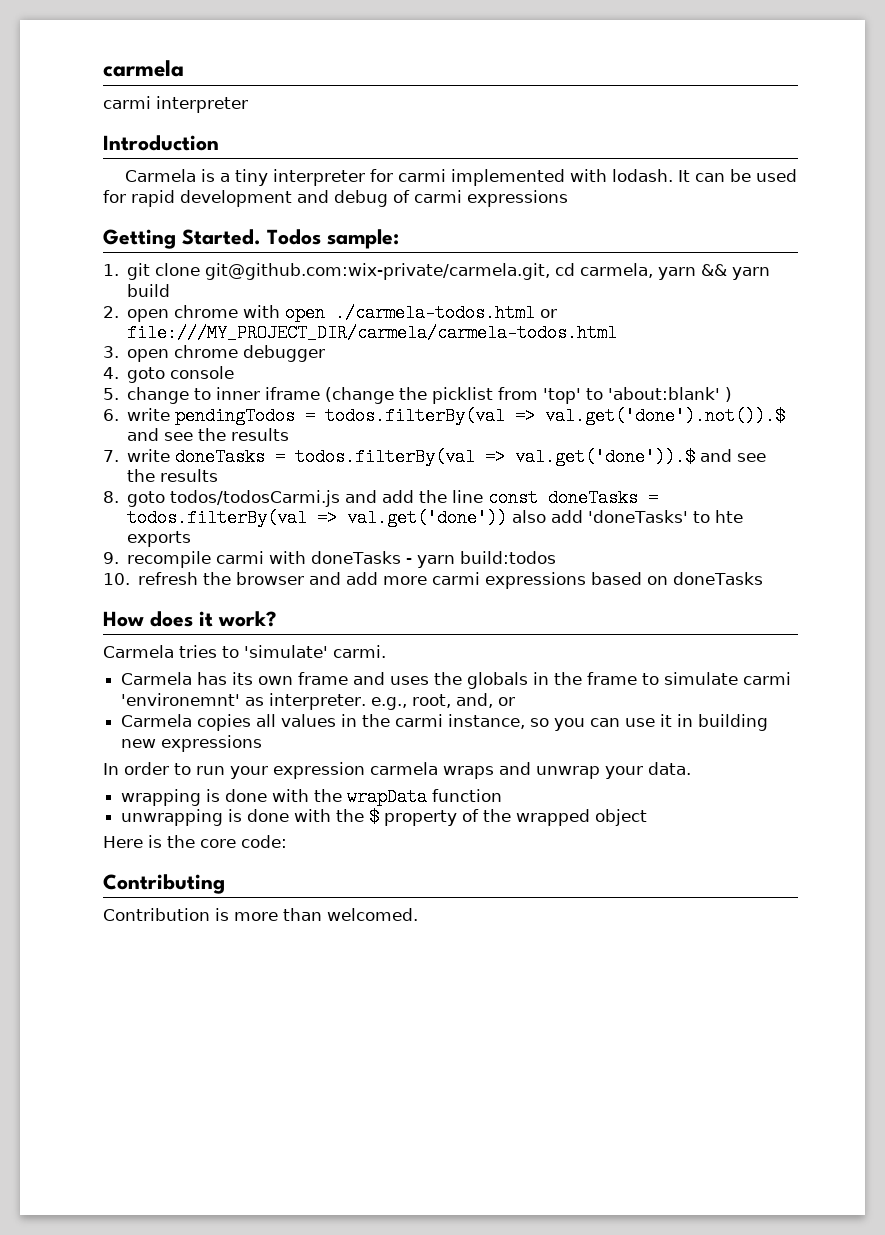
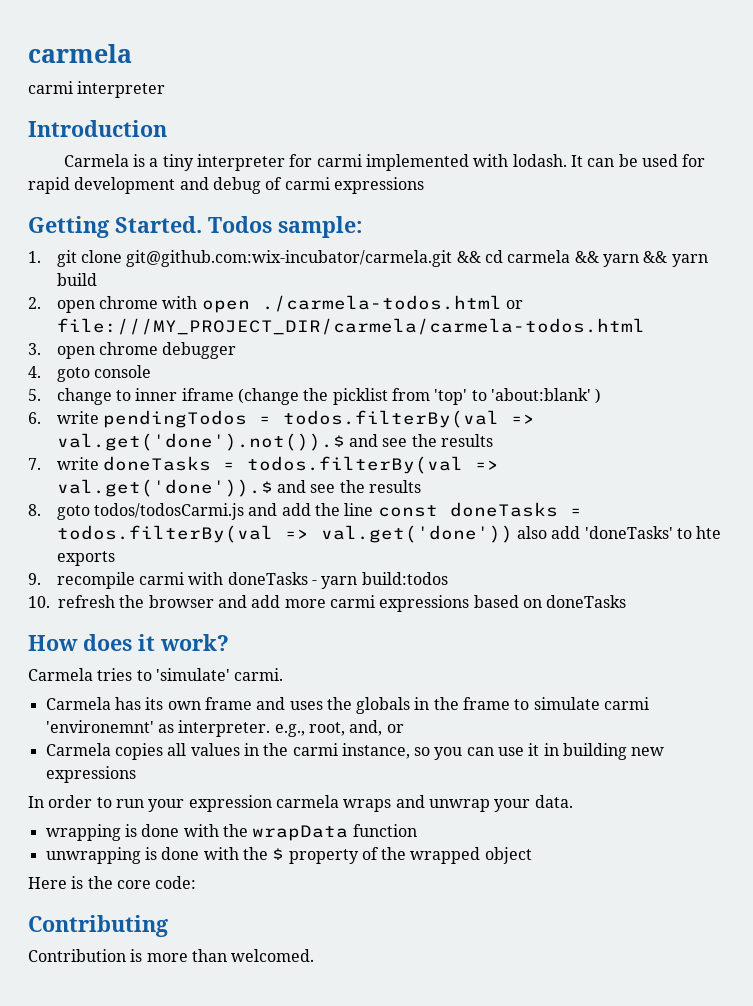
[205,263,654,280] git@github.com:wix-private/carmela.git, cd carmela, -> [126,250,599,267] git@github.com:wix-incubator/carmela.git && cd carmela &&

